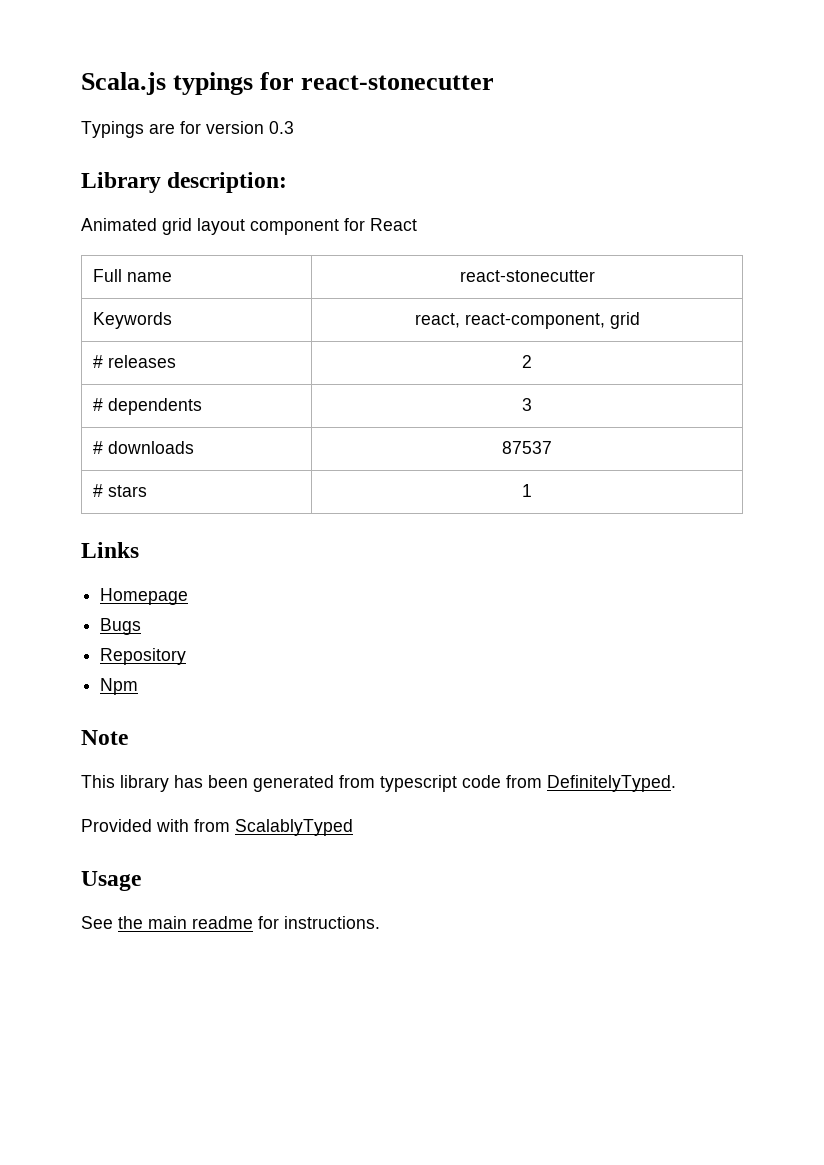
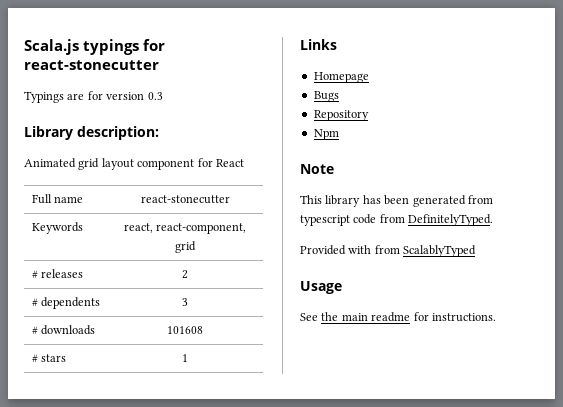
[502,441,552,454] 87537 -> [167,326,203,334] 101608

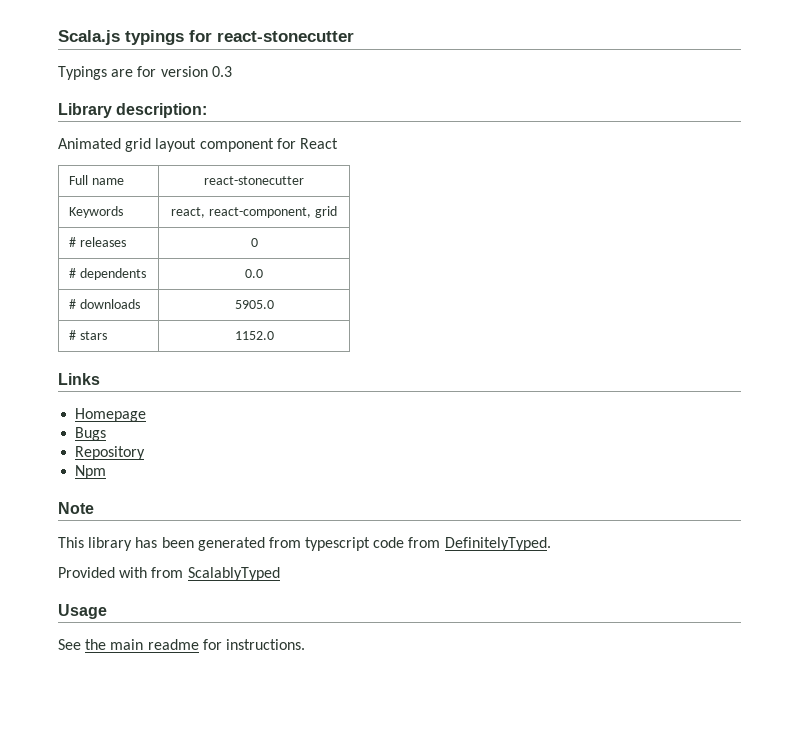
[182,270,188,279] 2 -> [250,238,258,247] 0
[182,298,188,306] 3 -> [244,269,263,278] 0.0
[167,326,203,334] 101608 -> [234,300,274,309] 5905.0
[182,354,188,362] 1 -> [234,331,274,340] 1152.0

